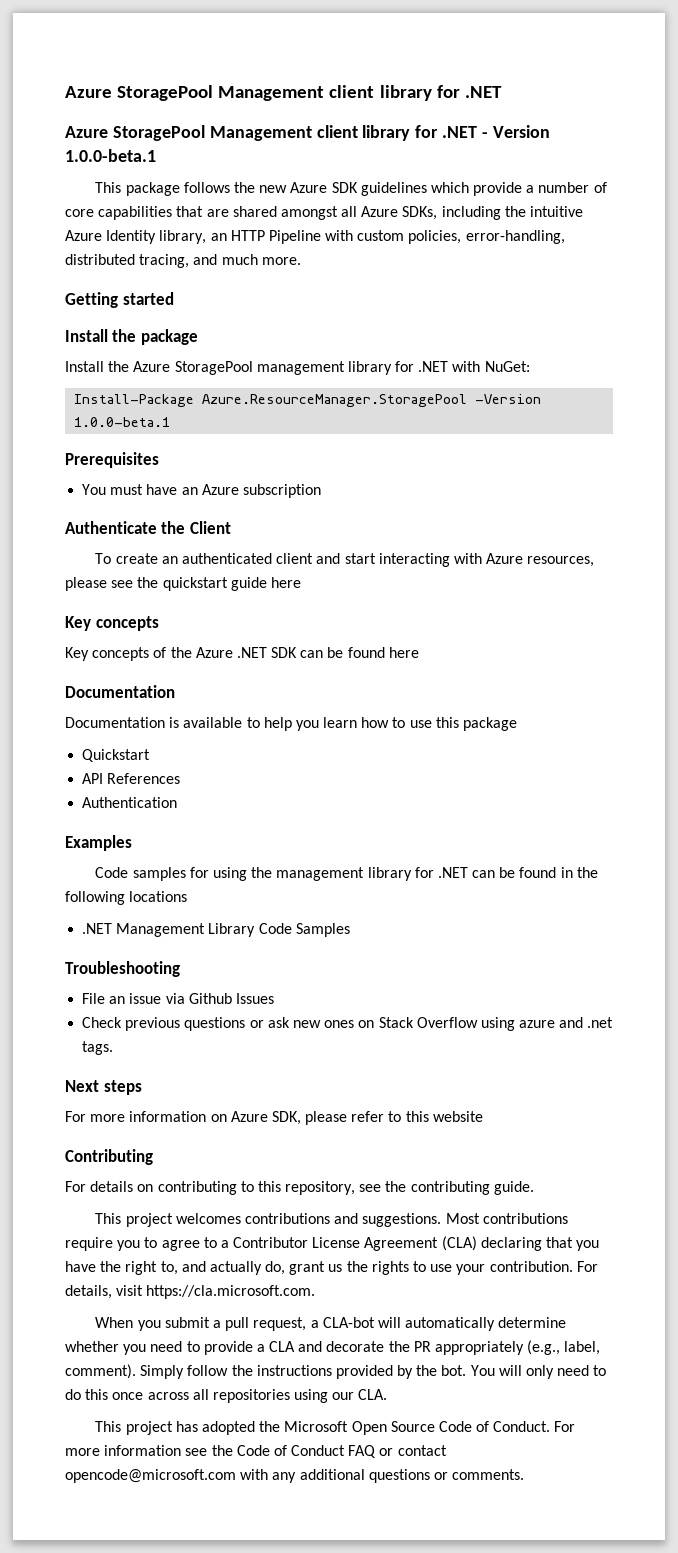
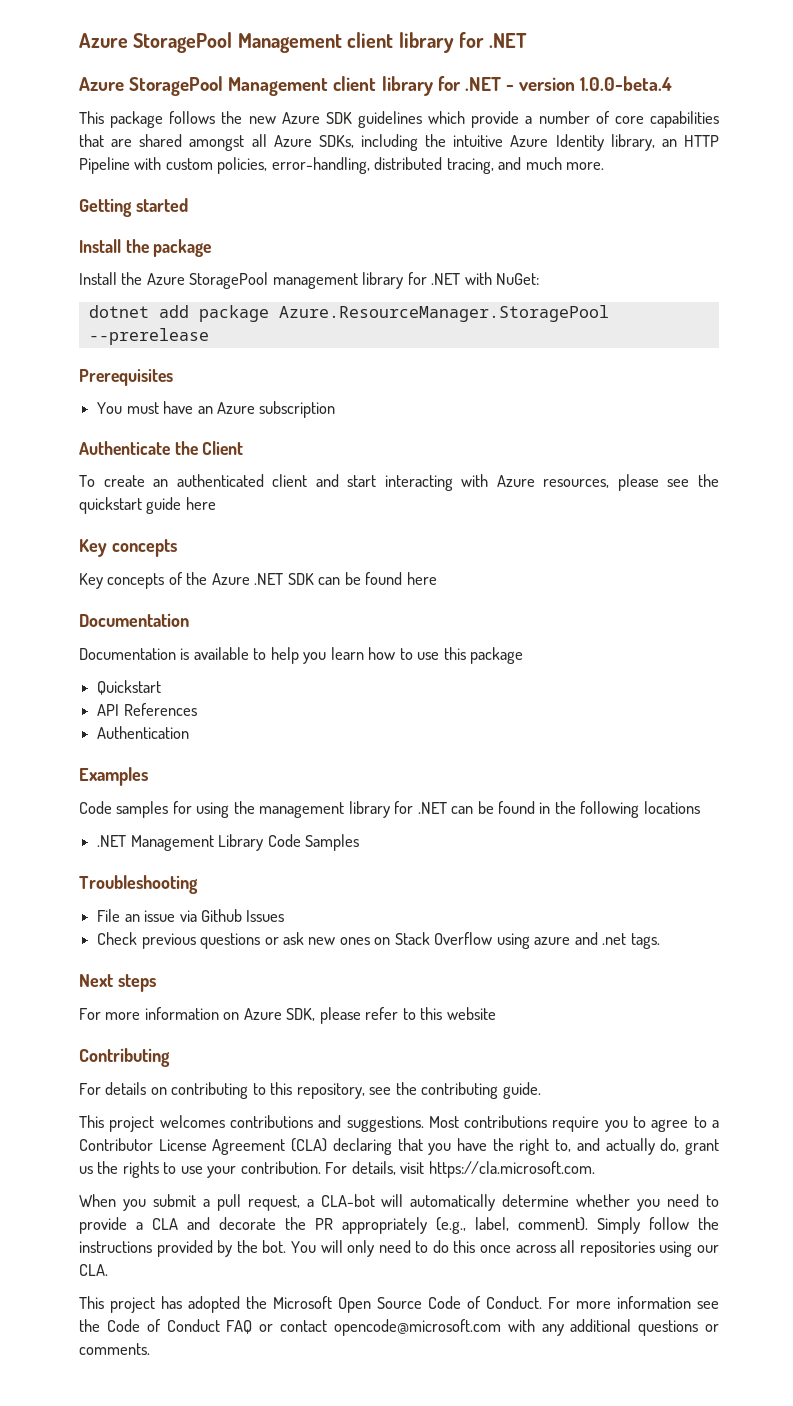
[492,125,550,138] [65,149,156,162] Version 1.0.0-beta.1 -> [519,76,673,91] version 1.0.0-beta.4
[74,394,542,407] [74,417,171,427] Install-Package Azure.ResourceManager.StoragePool -Version 1.0.0-beta.1 -> [88,305,609,322] [88,328,209,345] dotnet add package Azure.ResourceManager.StoragePool --prerelease

